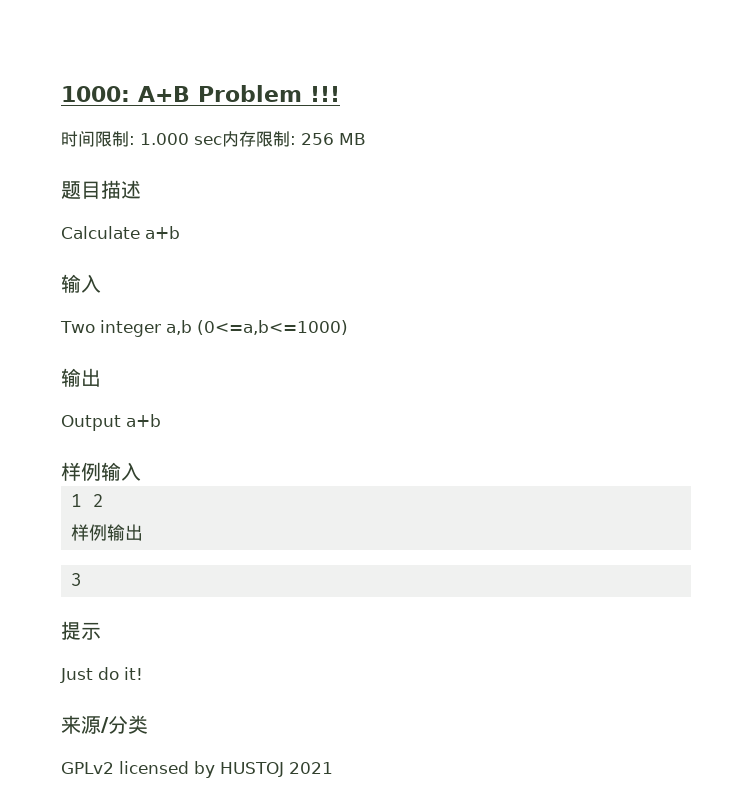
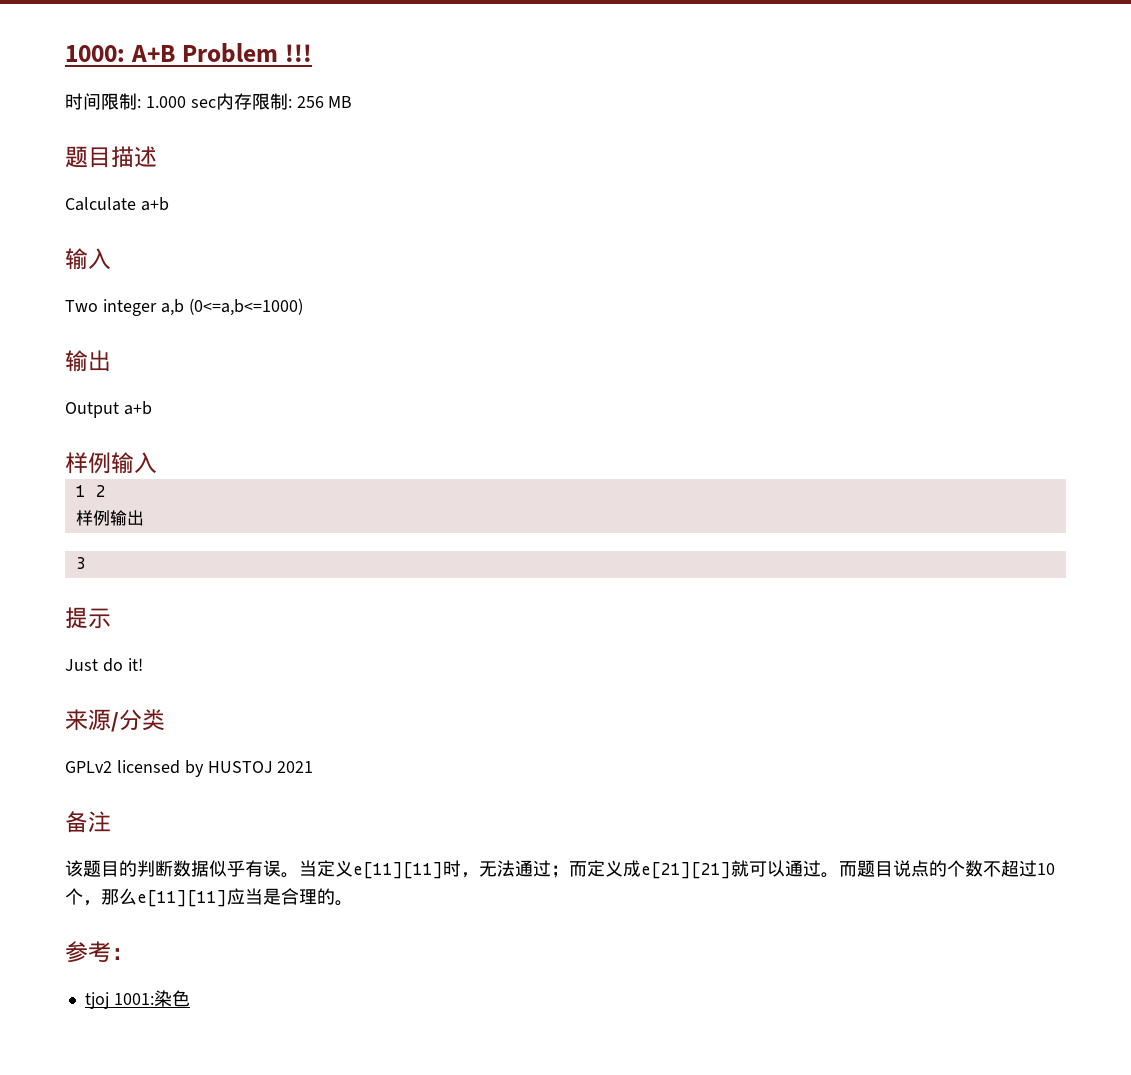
(333, 768) none -> [65,811,111,833] [65,860,1055,879] [65,888,353,907] [65,941,134,963] [84,990,190,1009] // 备注 // 该题目的判断数据似乎有误。当定义e[11][11]时，无法通过；而定义成e[21][21]就可以通过。而题目说点的个数不超过10个，那么e[11][11]应当是合理的。 // 参考： // tjoj 1001:染色

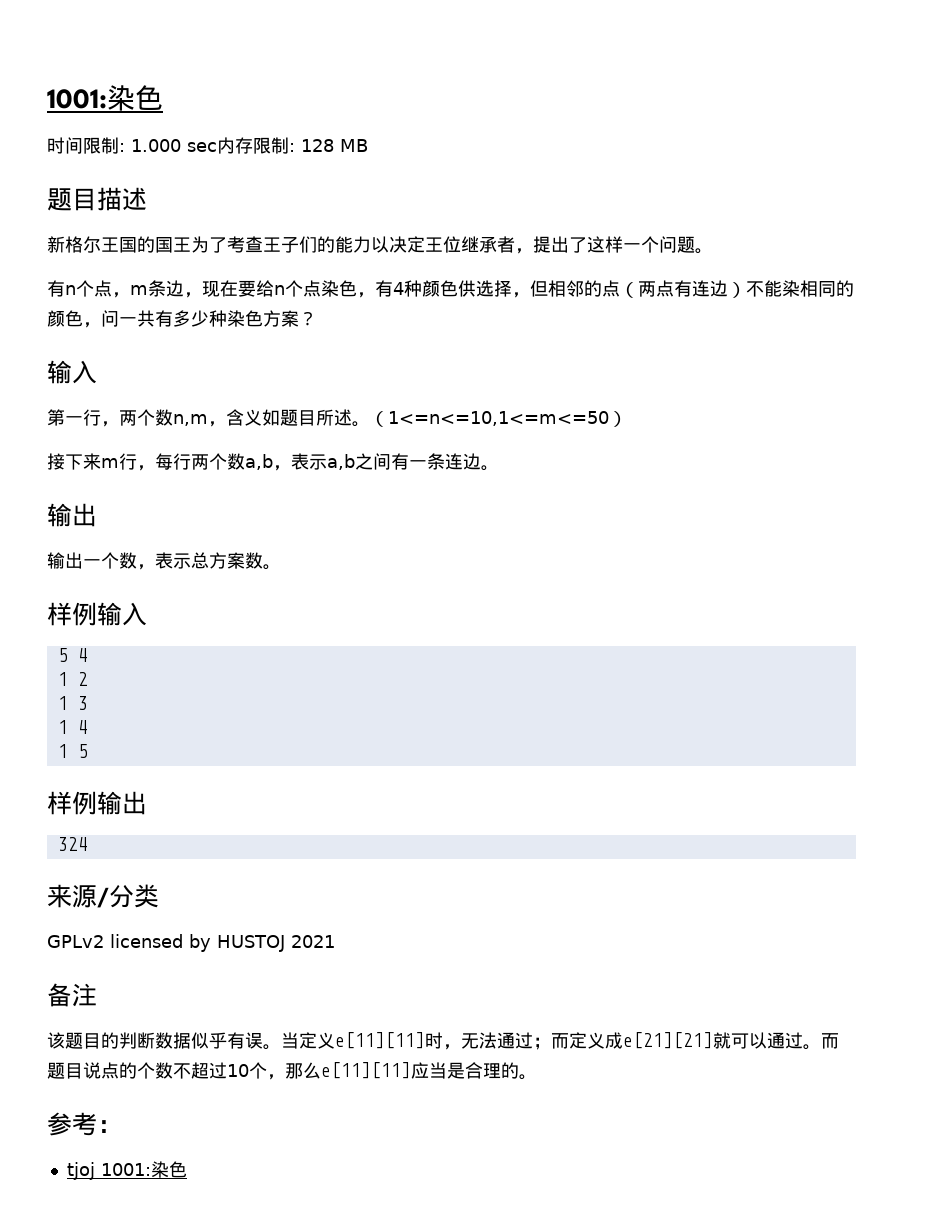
[65,43,312,63] 1000: A+B Problem !!! -> [47,85,163,111] 1001:染色
[296,96,324,108] 256 -> [301,139,334,152] 128
[65,197,169,211] [65,248,111,270] [65,298,303,316] [65,350,111,372] [65,401,152,418] Calculate a+b // 输入 // Two integer a,b (0<=a,b<=1000) // 输出 // Output a+b -> [47,236,713,254] [47,280,854,298] [47,310,317,328] [47,360,97,384] [47,409,627,427] [47,453,499,471] [47,503,97,527] [47,552,281,570] 新格尔王国的国王为了考查王子们的能力以决定王位继承者，提出了这样一个问题。 // 有n个点，m条边，现在要给n个点染色，有4种颜色供选择，但相邻的点（两点有连边）不能染相同的颜色，问一共有多少种染色方案？ // 输入 // 第一行，两个数n,m，含义如题目所述。（1<=n<=10,1<=m<=50） // 接下来m行，每行两个数a,b，表示a,b之间有一条连边。 // 输出 // 输出一个数，表示总方案数。
(157, 463) none -> [57,648,88,662] // 5 4
[75,510,144,526] [75,557,86,569] [65,607,111,629] [65,658,143,672] 样例输出 // 3 // 提示 // Just do it! -> [57,696,88,710] [57,720,88,734] [57,744,88,758] [47,791,147,815] [57,837,88,851] 1 3 // 1 4 // 1 5 // 样例输出 // 324

